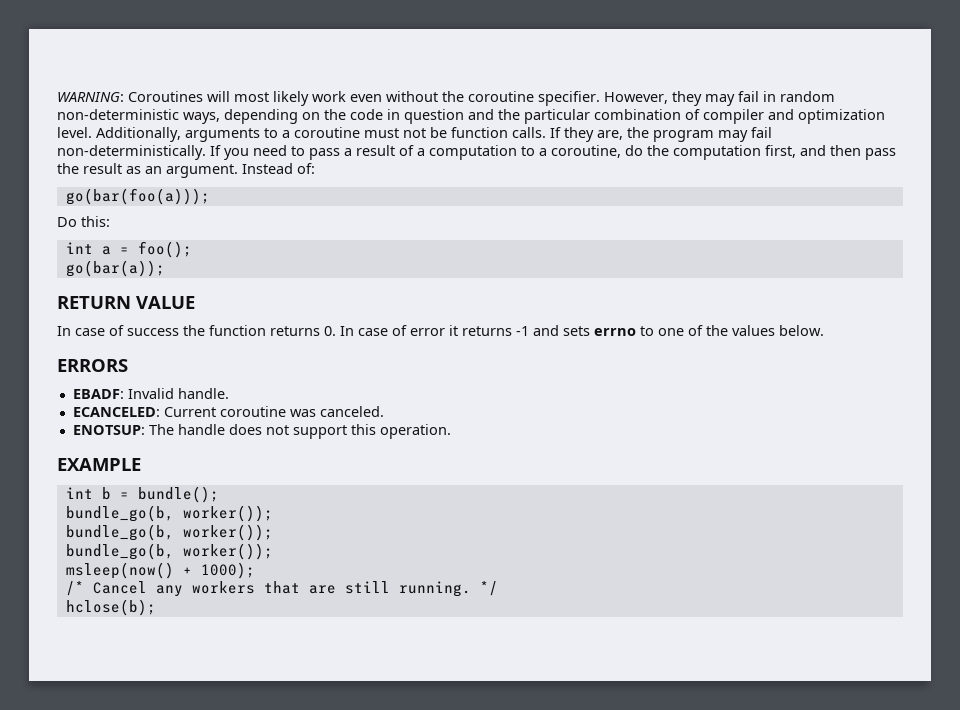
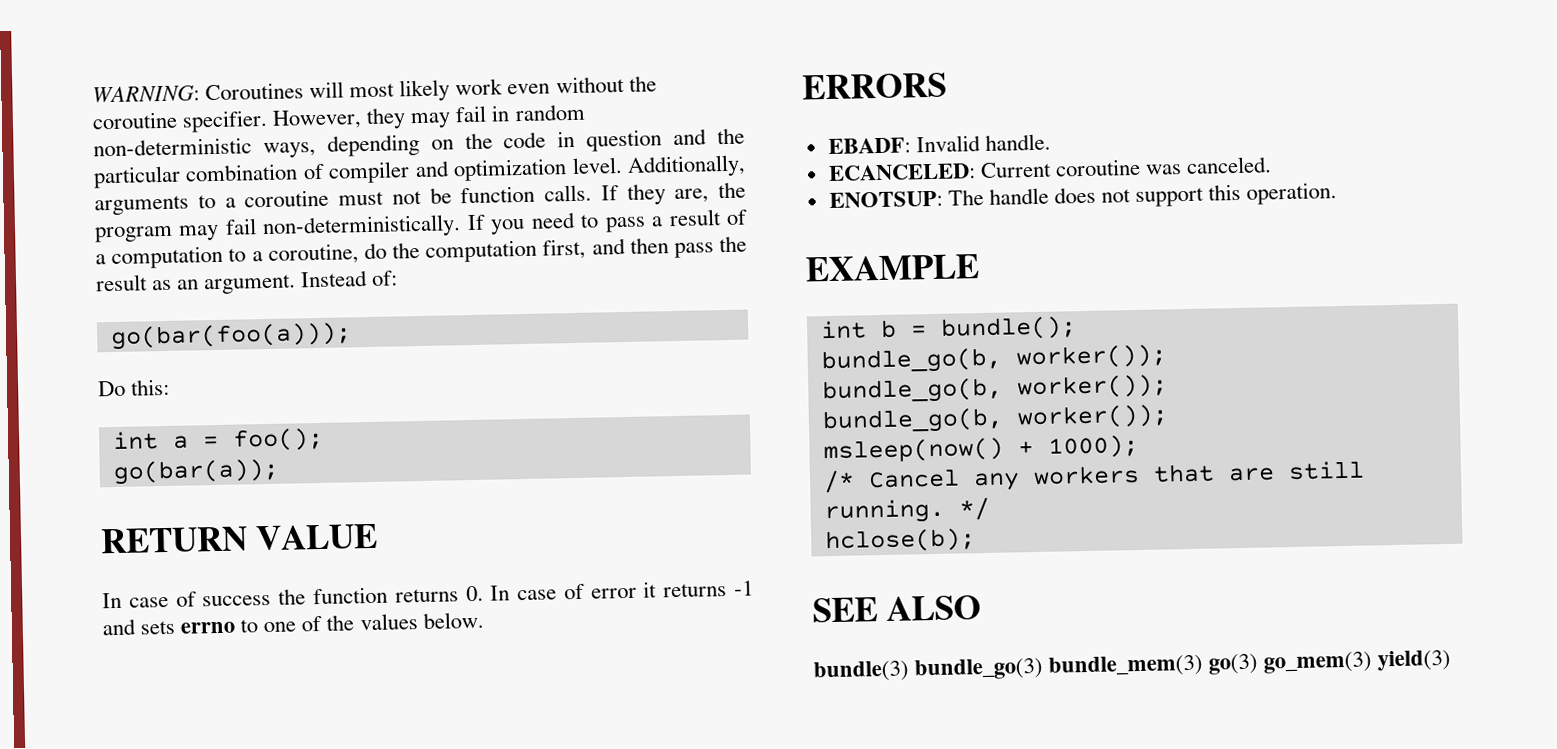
(156, 607) none -> [812,595,982,623] [813,649,1452,683] // SEE ALSO // bundle(3) bundle_go(3) bundle_mem(3) go(3) go_mem(3) yield(3)

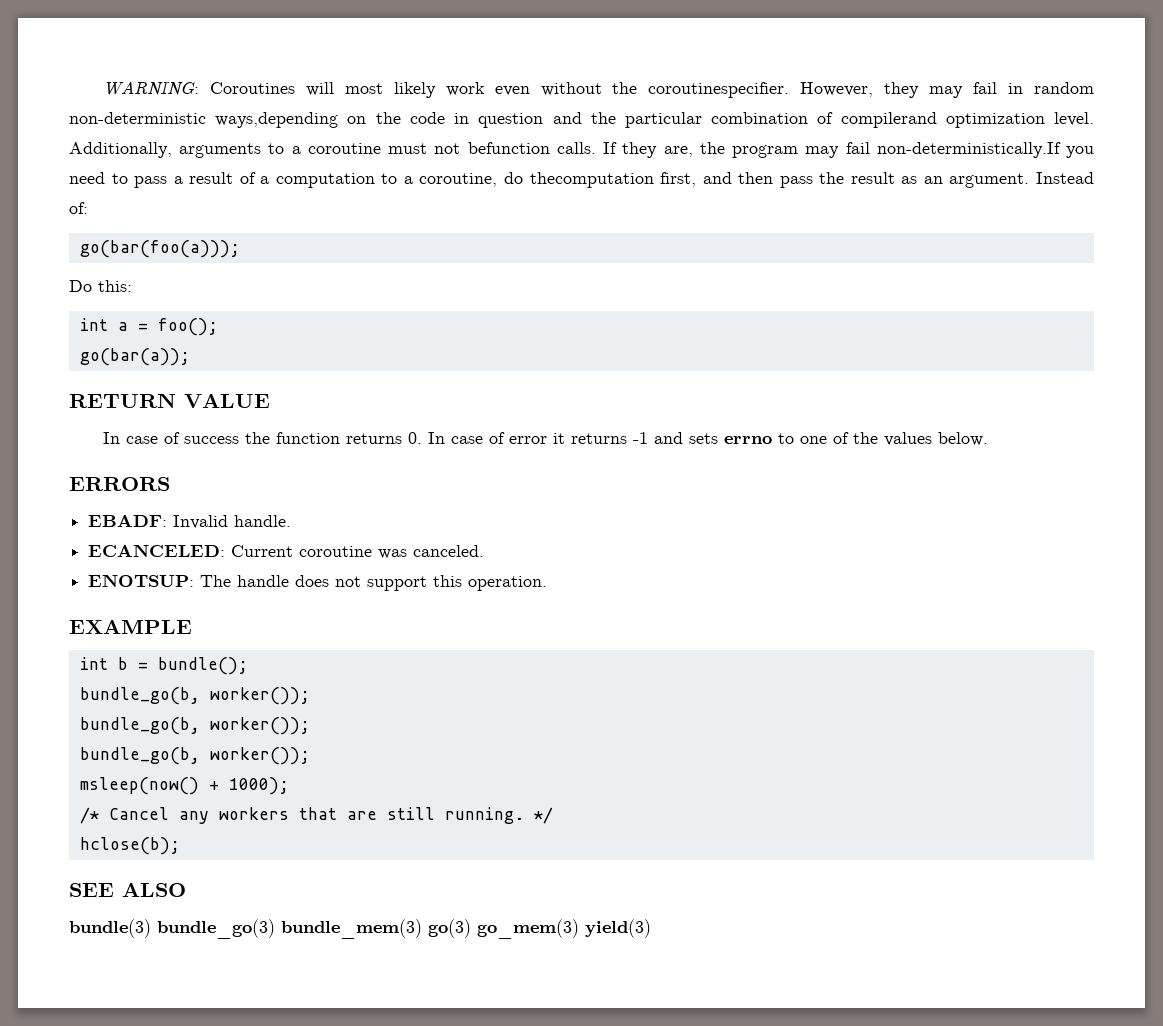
[92,109,269,133] coroutine specifier. -> [648,82,790,98] coroutinespecifier.
[262,133,420,159] ways, depending -> [215,112,339,128] ways,depending
[328,160,450,184] compiler and -> [840,112,937,128] compilerand
[429,185,536,204] be function -> [467,142,550,154] befunction
[262,214,486,240] non-deterministically. If -> [876,142,1061,158] non-deterministically.If
[392,239,538,263] the computation -> [529,172,654,188] thecomputation

